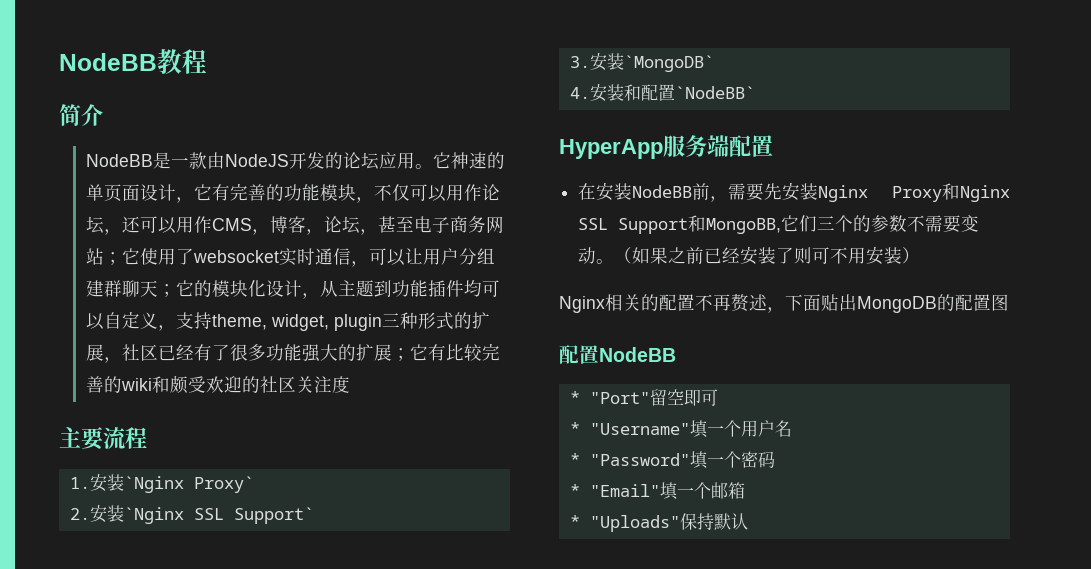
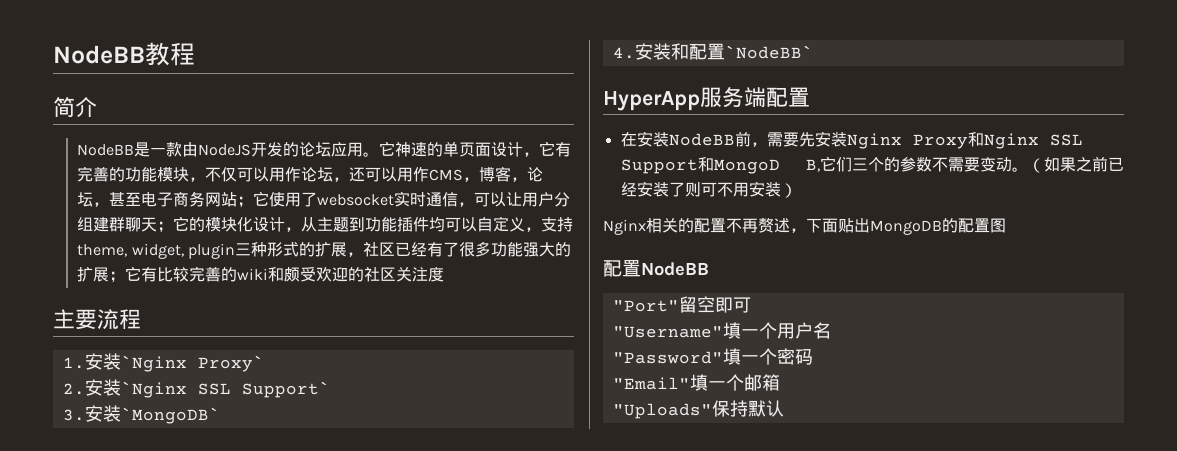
[706,218,782,234] MongoBB, -> [713,159,820,174] MongoD B,
[569,391,580,404] * -> (709, 269) none
[569,422,580,435] * -> (751, 305) none
[569,453,580,466] * -> (831, 330) none
[569,484,580,497] * -> (813, 357) none
[569,515,580,528] * -> (780, 382) none

